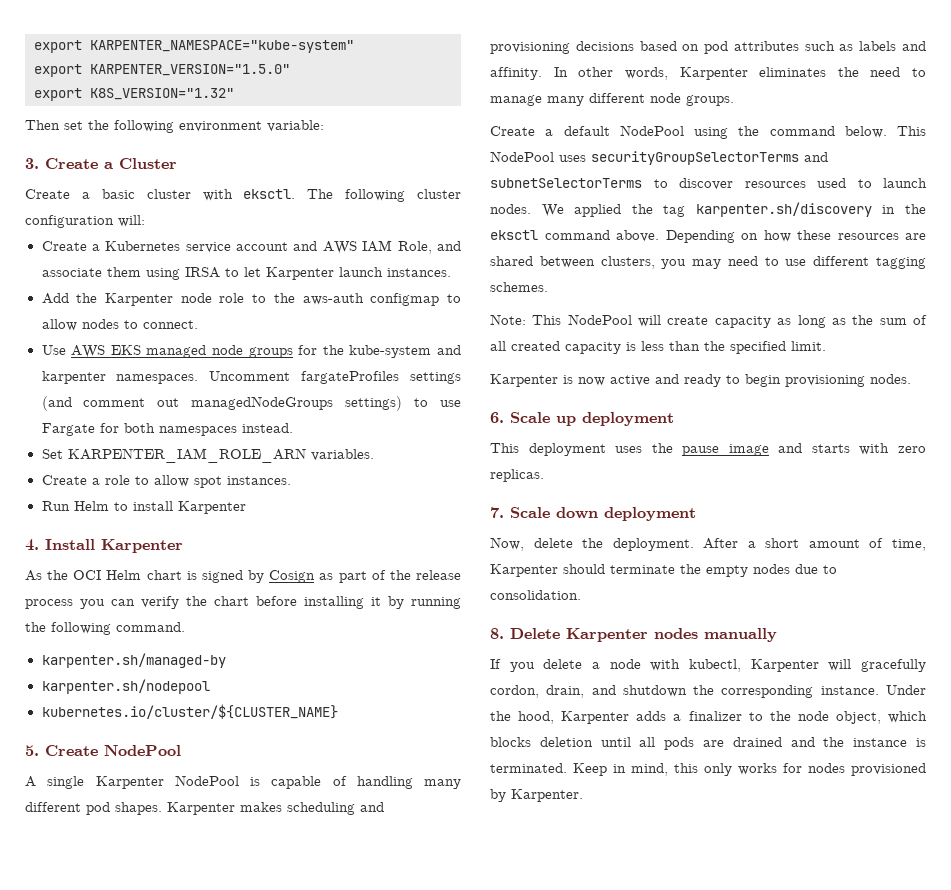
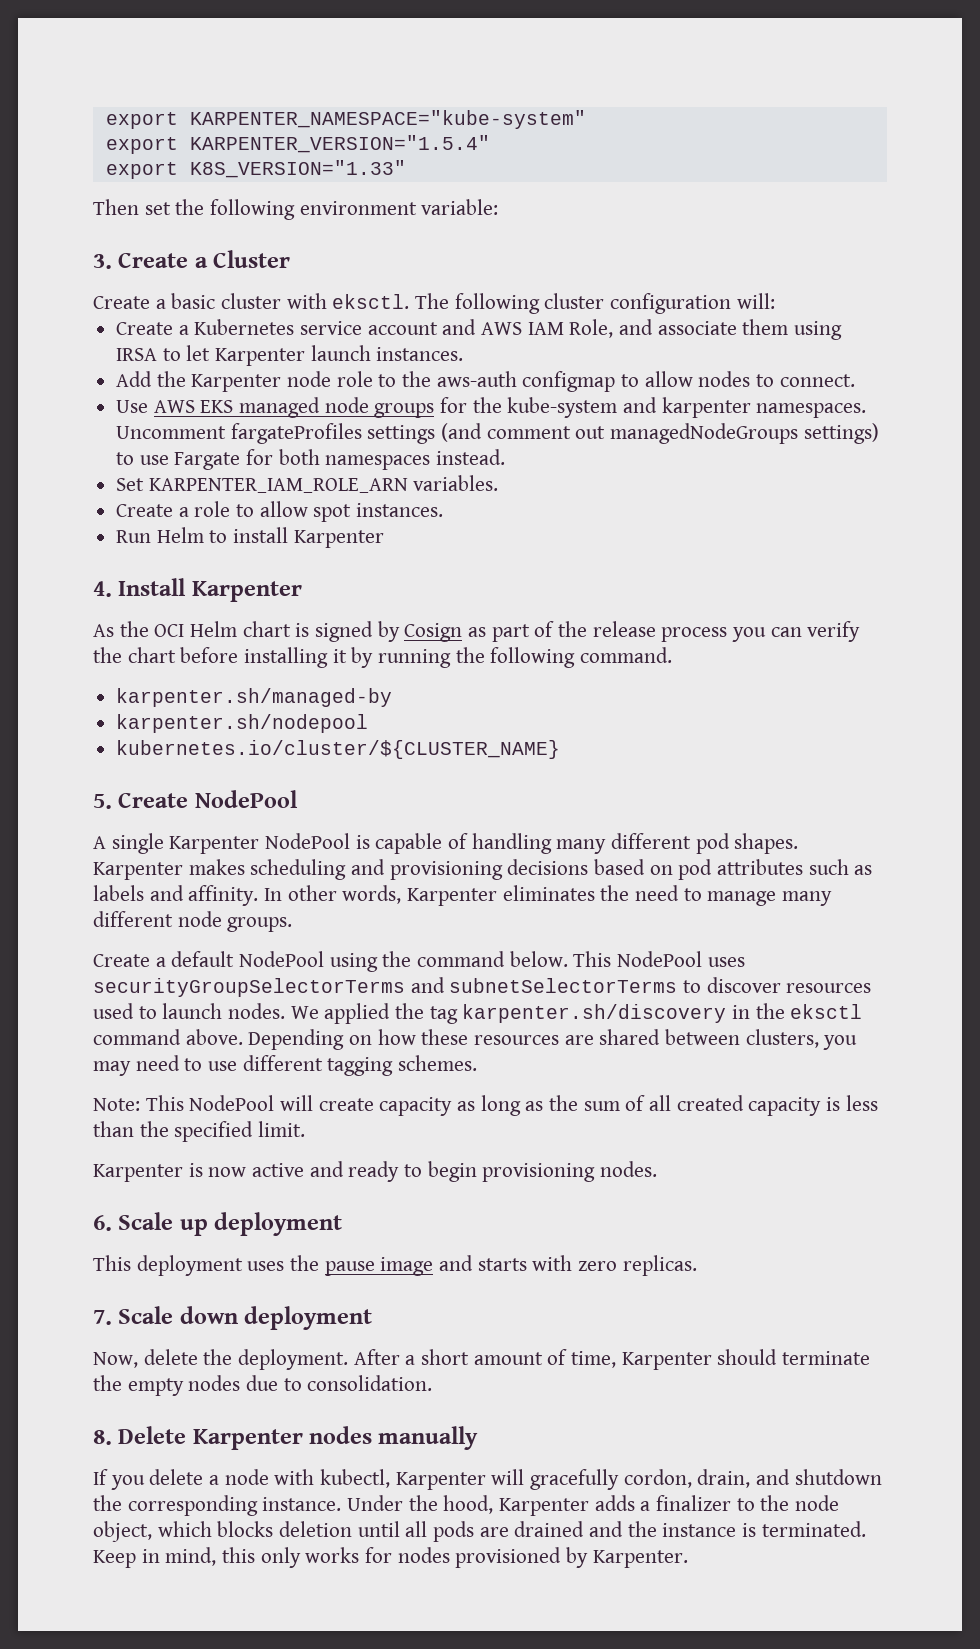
[90,64,290,76] [34,88,234,101] KARPENTER_VERSION="1.5.0" // export K8S_VERSION="1.32" -> [189,135,490,153] [105,160,406,179] KARPENTER_VERSION="1.5.4" // export K8S_VERSION="1.33"

